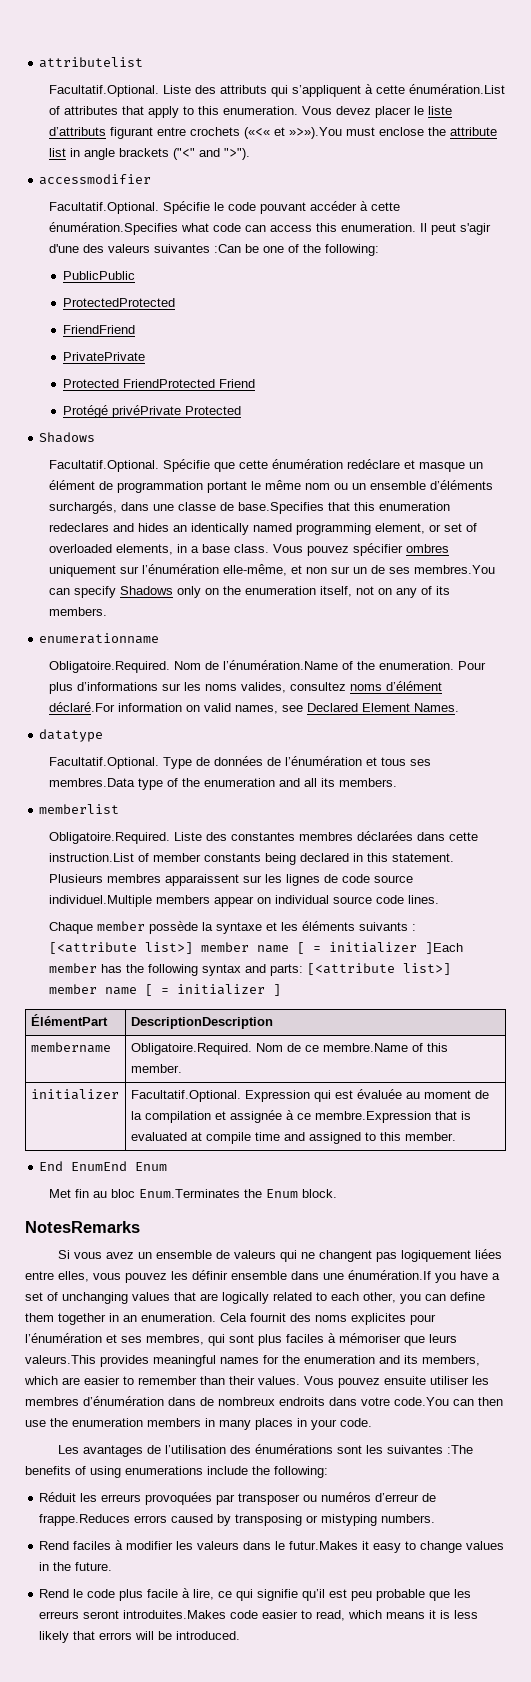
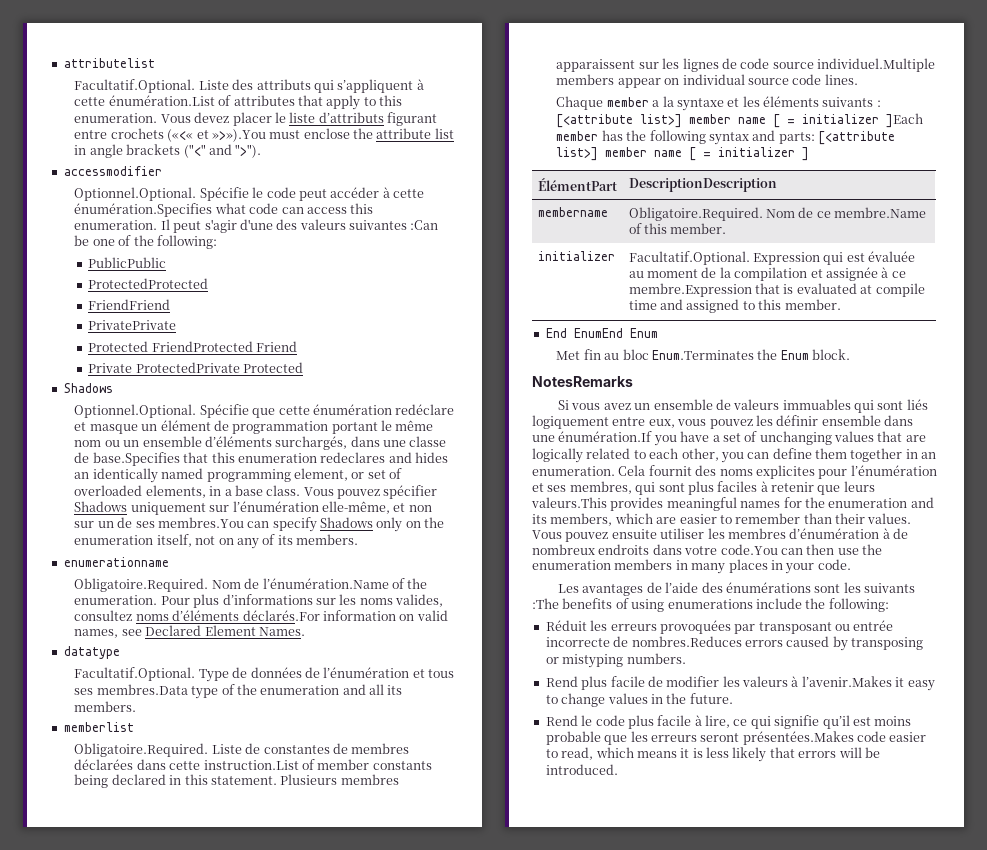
[48,202,159,214] Facultatif.Optional. -> [74,187,197,201] Optionnel.Optional.
[259,202,306,214] pouvant -> [298,189,327,201] peut
[63,405,182,418] Protégé privéPrivate -> [88,362,240,373] Private ProtectedPrivate
[48,460,159,472] Facultatif.Optional. -> [74,404,197,418] Optionnel.Optional.
[405,544,449,553] ombres -> [74,501,128,512] Shadows
[385,681,442,691] [48,702,115,712] d’élément déclaré.For -> [172,610,320,621] d’éléments déclarés.For
[205,832,295,841] des constantes -> [245,743,348,754] de constantes de
[148,921,198,934] possède -> [652,100,660,107] a
[280,1249,503,1262] [25,1271,89,1282] qui ne changent pas logiquement liées entre elles, -> [782,399,928,413] [532,415,675,429] immuables qui sont liés logiquement entre eux,
[339,1333,401,1343] mémoriser -> [771,482,814,492] retenir
[168,1397,196,1406] dans -> [882,528,890,539] à
[165,1445,227,1454] l’utilisation -> [665,582,699,593] l’aide
[387,1445,444,1454] suivantes -> [864,583,916,593] suivants
[238,1492,437,1505] [39,1514,131,1526] transposer ou numéros d’erreur de frappe.Reduces -> [758,620,894,634] [545,636,742,647] transposant ou entrée incorrecte de nombres.Reduces
[73,1540,359,1550] faciles à modifier les valeurs dans le futur.Makes -> [581,676,892,690] plus facile de modifier les valeurs à l’avenir.Makes
[351,1591,373,1601] peu -> [874,716,912,726] moins
[123,1610,227,1619] introduites.Makes -> [742,731,854,745] présentées.Makes

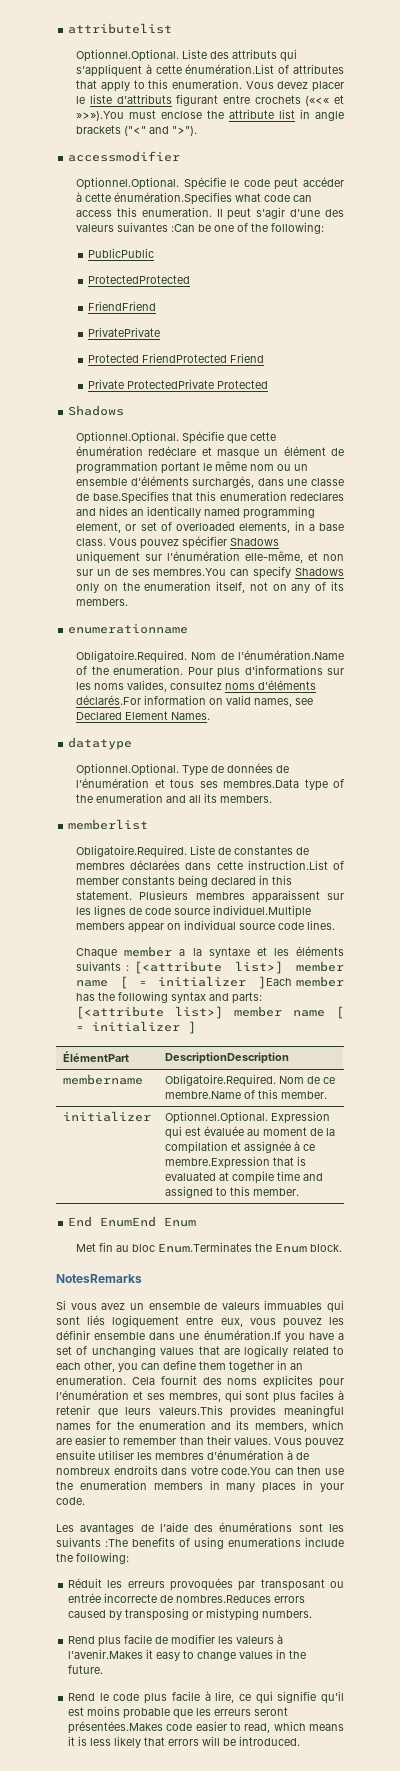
[74,79,196,93] Facultatif.Optional. -> [76,49,180,62] Optionnel.Optional.
[74,667,196,681] Facultatif.Optional. -> [76,763,180,776] Optionnel.Optional.
[628,251,750,265] Facultatif.Optional. -> [164,1111,268,1124] Optionnel.Optional.

